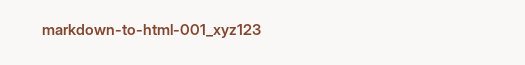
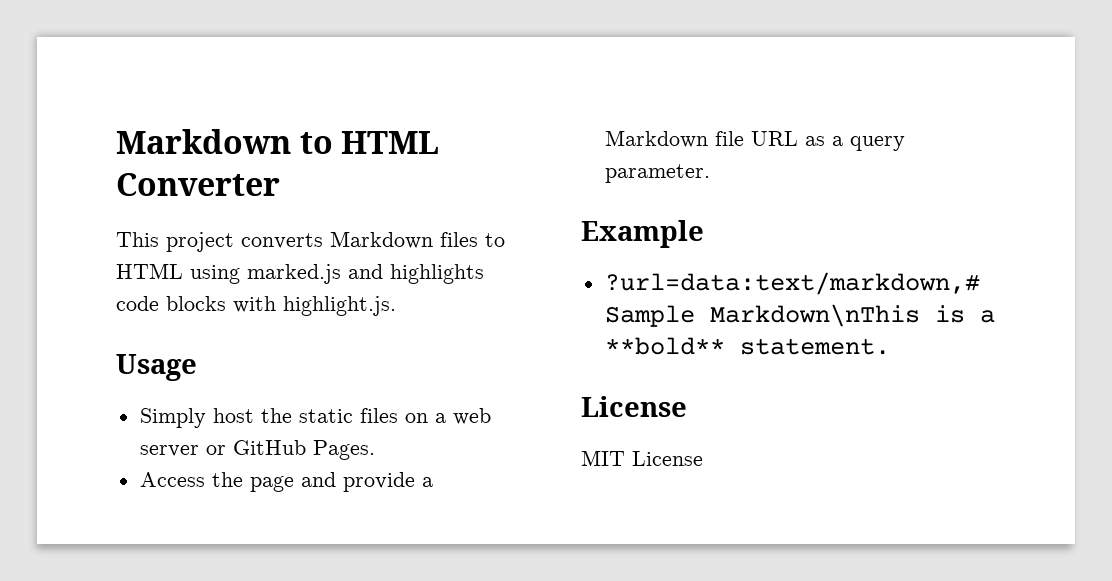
[42,24,261,38] markdown-to-html-001_xyz123 -> [116,129,440,154] [116,173,280,196] [116,231,505,252] [116,263,484,284] [116,296,396,316] [116,354,197,381] [139,408,491,428] [139,440,375,460] [139,472,433,492] [604,130,905,151] [604,164,710,183] [581,220,704,248] [604,272,980,295] [604,304,995,327] [604,337,890,355] [581,396,687,417] [581,450,703,466] Markdown to HTML Converter // This project converts Markdown files to HTML using marked.js and highlights code blocks with highlight.js. // Usage // Simply host the static files on a web server or GitHub Pages. // Access the page and provide a Markdown file URL as a query parameter. // Example // ?url=data:text/markdown,# Sample Markdown\nThis is a **bold** statement. // License // MIT License

